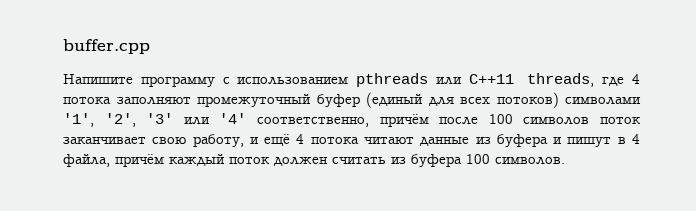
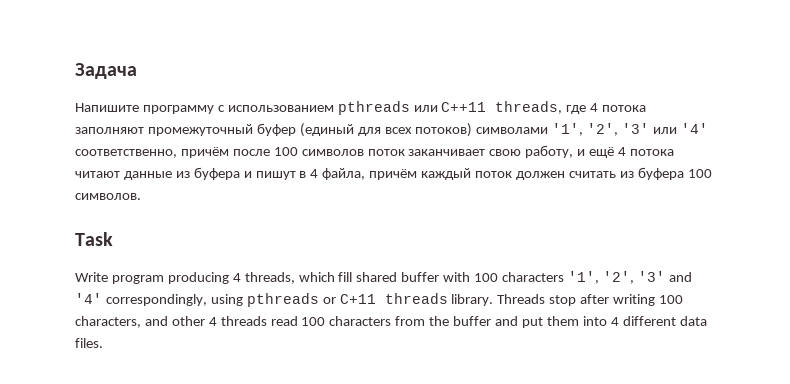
[63,39,150,54] buffer.cpp -> [75,63,137,79] Задача
(565, 161) none -> [75,232,113,246] [75,271,692,284] [75,293,684,307] [75,316,707,328] [75,338,103,348] // Task // Write program producing 4 threads, which fill shared buffer with 100 characters '1', '2', '3' and '4' correspondingly, using pthreads or C+11 threads library. Threads stop after writing 100 characters, and other 4 threads read 100 characters from the buffer and put them into 4 different data files.

